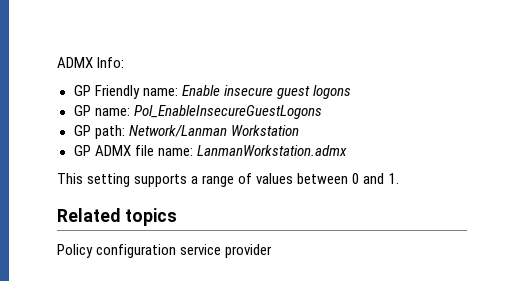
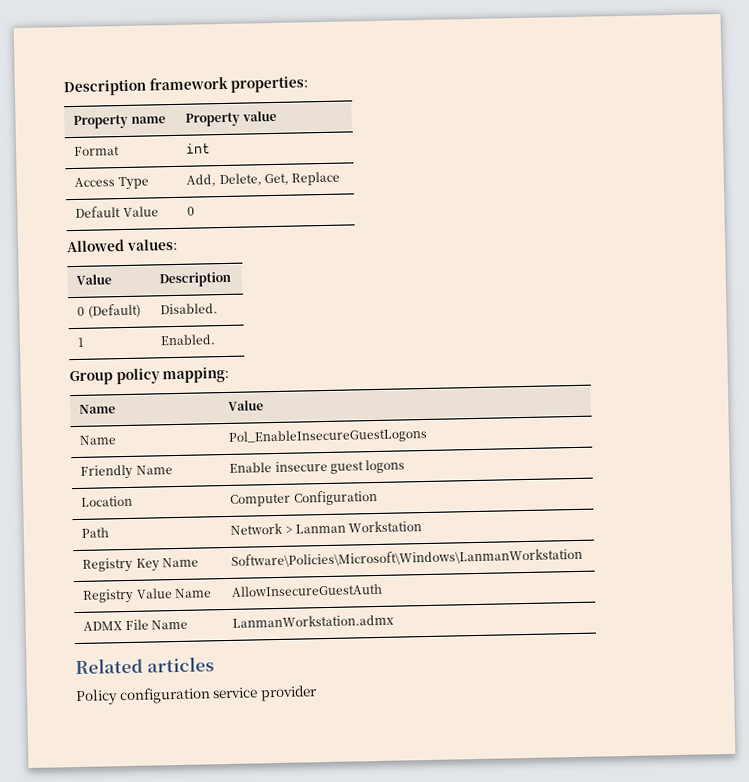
[57,57,125,68] [73,85,351,99] [73,105,322,119] [73,125,299,139] [73,145,347,156] [57,173,399,187] ADMX Info: // GP Friendly name: Enable insecure guest logons // GP name: Pol_EnableInsecureGuestLogons // GP path: Network/Lanman Workstation // GP ADMX file name: LanmanWorkstation.admx // This setting supports a range of values between 0 and 1. -> [63,76,309,97] [73,114,166,129] [185,110,277,127] [74,146,121,156] [185,143,212,154] [74,176,149,191] [186,171,341,187] [75,206,159,218] [187,206,196,216] [66,238,178,253] [76,274,113,285] [159,271,232,288] [77,303,141,319] [160,303,219,315] [77,337,86,347] [160,334,217,346] [69,366,230,386] [79,404,117,414] [228,400,265,411] [79,435,118,445] [228,427,429,445] [80,464,173,480] [229,459,406,474] [81,495,134,507] [230,489,378,507] [81,527,110,538] [230,520,423,535] [82,557,199,573] [231,547,584,568] [82,588,212,604] [231,583,384,597] [83,619,188,631] [232,613,395,628] Description framework properties: // Property name | Property value // Format | int // Access Type | Add, Delete, Get, Replace // Default Value | 0 // Allowed values: // Value | Description // 0 (Default) | Disabled. // 1 | Enabled. // Group policy mapping: // Name | Value // Name | Pol_EnableInsecureGuestLogons // Friendly Name | Enable insecure guest logons // Location | Computer Configuration // Path | Network > Lanman Workstation // Registry Key Name | Software\Policies\Microsoft\Windows\LanmanWorkstation // Registry Value Name | AllowInsecureGuestAuth // ADMX File Name | LanmanWorkstation.admx
[124,208,177,226] topics -> [146,656,214,673] articles

